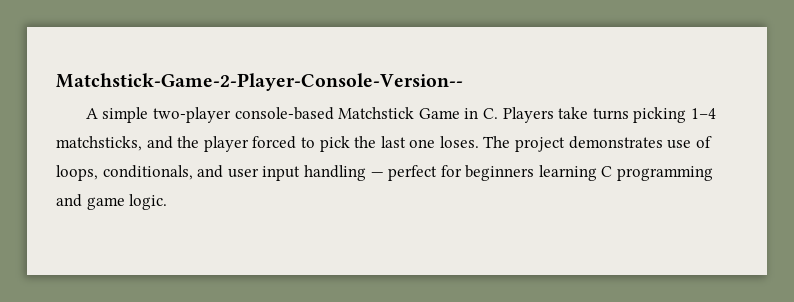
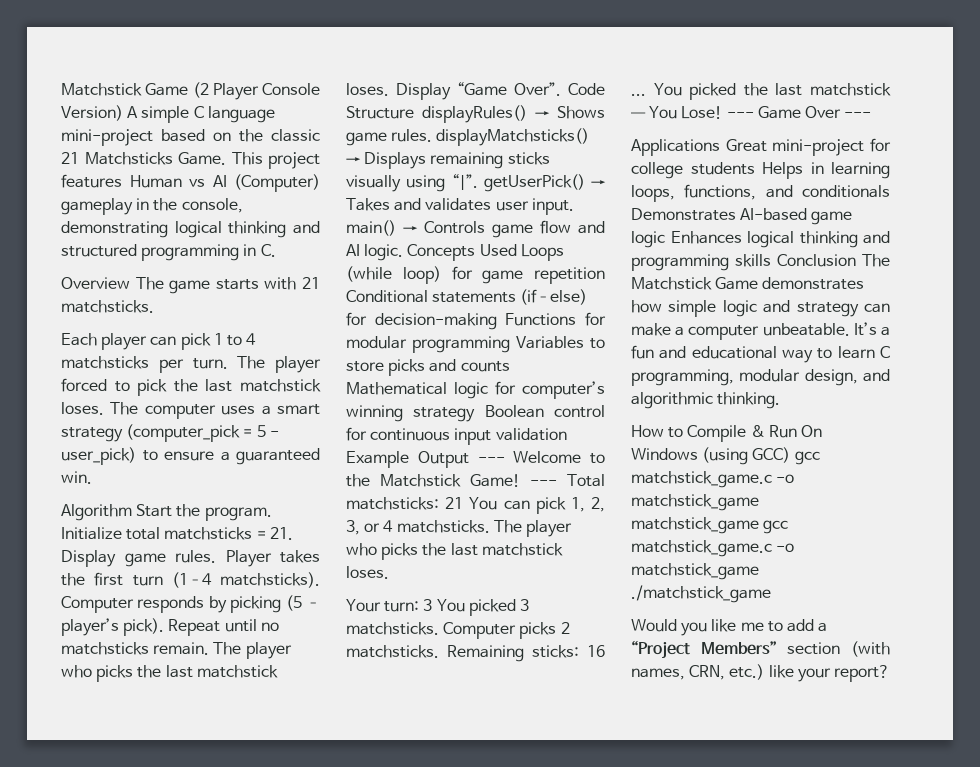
[56,73,463,91] [85,107,716,123] [56,136,200,151] Matchstick-Game-2-Player-Console-Version-- // A simple two-player console-based Matchstick Game in C. Players take turns picking 1–4 matchsticks, and the -> [61,82,320,100] [61,105,275,123] [61,129,320,146] [61,152,320,169] [61,174,320,192] [61,198,243,215] [61,221,320,238] [61,244,276,261] [61,277,320,294] [61,300,154,313] [61,333,257,350] [61,356,266,373] Matchstick Game (2 Player Console Version) A simple C language mini-project based on the classic 21 Matchsticks Game. This project features Human vs AI (Computer) gameplay in the console, demonstrating logical thinking and structured programming in C. // Overview The game starts with 21 matchsticks. // Each player can pick 1 to 4 matchsticks per turn. The
[409,139,436,148] one -> [239,379,321,392] matchstick
[515,136,712,152] [56,165,714,181] [56,194,168,210] project demonstrates use of loops, conditionals, and user input handling — perfect for beginners learning C programming and game logic. -> [144,404,320,419] [61,424,279,442] [61,447,320,465] [61,471,92,484] [61,504,272,521] [61,527,293,540] [61,550,320,567] [61,572,320,588] [61,595,320,613] [61,618,279,636] [61,642,292,659] [61,665,278,682] [346,82,605,100] [346,105,605,123] [346,128,590,146] [346,152,550,169] [346,174,606,192] [346,198,574,215] [346,220,605,238] [346,244,564,261] [346,266,605,284] [346,289,588,305] [346,312,606,330] [346,336,605,353] [346,359,510,376] [346,381,605,399] [346,405,605,422] [346,427,567,445] [346,451,605,468] [346,474,606,487] [346,497,605,514] [346,520,572,537] [346,543,563,560] [346,566,389,579] [346,599,529,616] [346,622,570,639] [346,645,605,662] [631,83,891,100] [631,106,872,119] [631,138,891,156] [631,162,890,179] [631,184,890,202] [631,208,853,225] [631,231,890,248] [631,254,890,271] [631,277,865,290] [631,300,890,317] [631,322,890,340] [631,345,890,363] [631,369,890,386] [631,392,781,409] [631,425,822,442] [631,447,820,465] [631,471,795,488] [631,494,759,511] [631,517,789,534] [631,540,795,557] [631,563,759,580] [631,585,771,603] [631,619,828,636] [631,640,890,659] [631,664,890,682] computer uses a smart strategy (computer_pick = 5 - user_pick) to ensure a guaranteed win. // Algorithm Start the program. Initialize total matchsticks = 21. Display game rules. Player takes the first turn (1–4 matchsticks). Computer responds by picking (5 – player’s pick). Repeat until no matchsticks remain. The player who picks the last matchstick loses. Display “Game Over”. Code Structure displayRules() → Shows game rules. displayMatchsticks() → Displays remaining sticks visually using “|”. getUserPick() → Takes and validates user input. main() → Controls game flow and AI logic. Concepts Used Loops (while loop) for game repetition Conditional statements (if–else) for decision-making Functions for modular programming Variables to store picks and counts Mathematical logic for computer’s winning strategy Boolean control for continuous input validation Example Output --- Welcome to the Matchstick Game! --- Total matchsticks: 21 You can pick 1, 2, 3, or 4 matchsticks. The player who picks the last matchstick loses. // Your turn: 3 You picked 3 matchsticks. Computer picks 2 matchsticks. Remaining sticks: 16 ... You picked the last matchstick — You Lose! --- Game Over --- // Applications Great mini-project for college students Helps in learning loops, functions, and conditionals Demonstrates AI-based game logic Enhances logical thinking and programming skills Conclusion The Matchstick Game demonstrates how simple logic and strategy can make a computer unbeatable. It’s a fun and educational way to learn C programming, modular design, and algorithmic thinking. // How to Compile & Run On Windows (using GCC) gcc matchstick_game.c -o matchstick_game matchstick_game gcc matchstick_game.c -o matchstick_game ./matchstick_game // Would you like me to add a “Project Members” section (with names, CRN, etc.) like your report?

